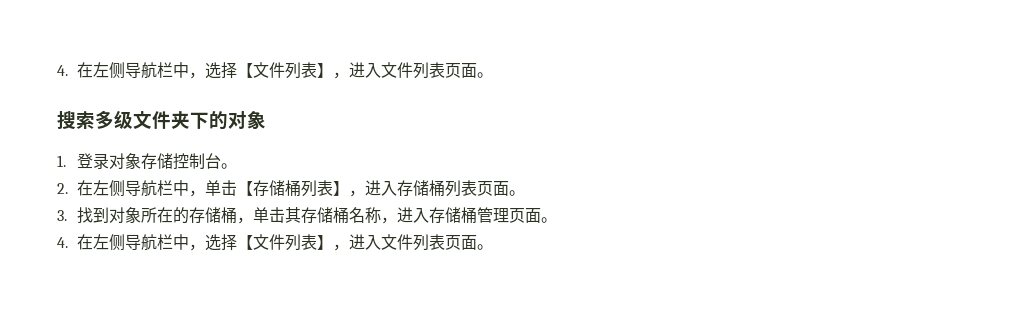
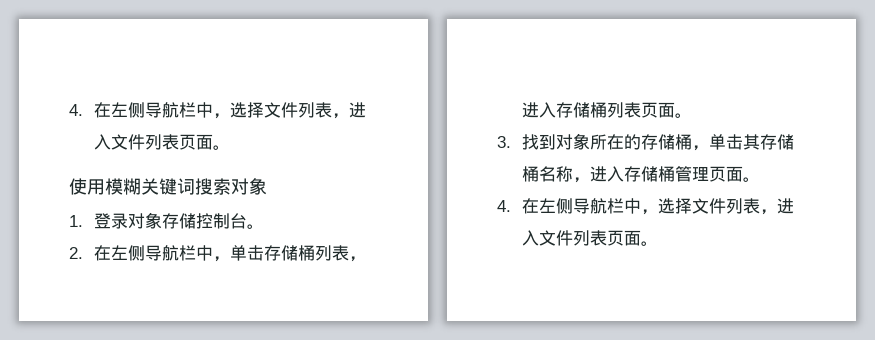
[57,62,334,79] 4.在左侧导航栏中，选择【文件列表】 -> [69,102,333,119] 4.在左侧导航栏中，选择文件列表
[57,110,228,130] 搜索多级文件夹下的 -> [69,178,231,195] 使用模糊关键词搜索
[237,180,350,197] 【存储桶列表】 -> [264,245,350,261] 存储桶列表
[237,234,334,251] 【文件列表】 -> [692,198,761,214] 文件列表

